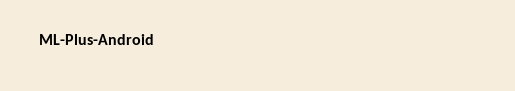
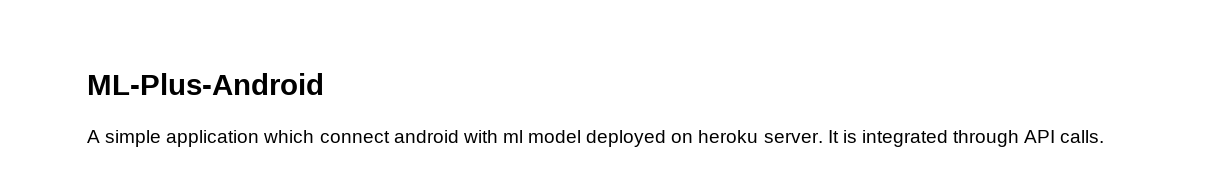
(154, 39) none -> [87,130,1105,147] // A simple application which connect android with ml model deployed on heroku server. It is integrated through API calls.

